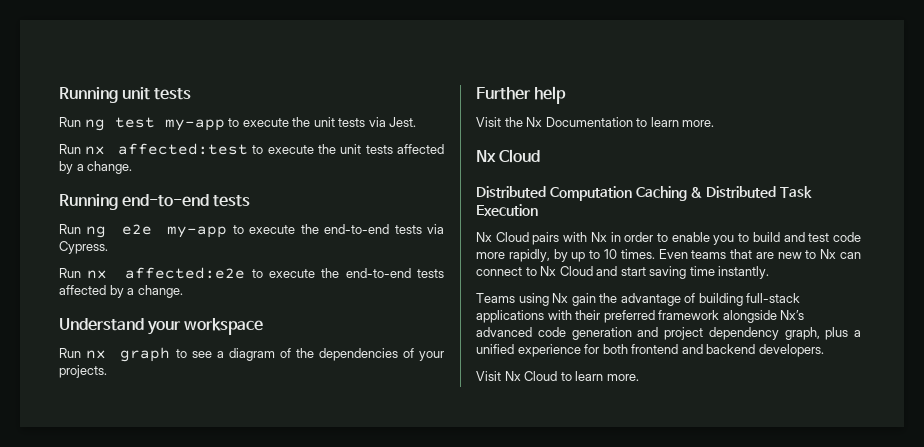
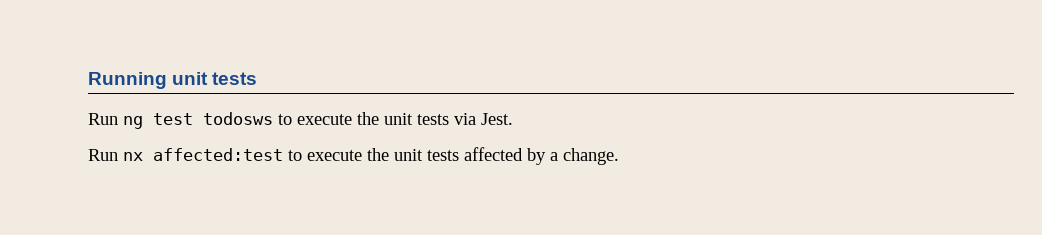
[164,119,225,131] my-app -> [203,112,273,125] todosws
[59,194,251,210] [59,224,444,238] [59,241,108,254] [59,267,444,279] [59,285,183,298] [59,318,264,335] [59,347,444,362] [59,365,107,378] [476,86,567,104] [476,117,715,127] [476,149,541,163] [476,186,812,201] [476,204,538,216] [476,232,861,245] [476,249,861,262] [476,266,770,279] [476,293,801,306] [476,310,805,323] [476,327,861,340] [476,344,824,357] [476,371,639,381] // Running end-to-end tests // Run ng e2e my-app to execute the end-to-end tests via Cypress. // Run nx affected:e2e to execute the end-to-end tests affected by a change. // Understand your workspace // Run nx graph to see a diagram of the dependencies of your projects. // Further help // Visit the Nx Documentation to learn more. // Nx Cloud // Distributed Computation Caching & Distributed Task Execution // Nx Cloud pairs with Nx in order to enable you to build and test code more rapidly, by up to 10 times. Even teams that are new to Nx can connect to Nx Cloud and start saving time instantly. // Teams using Nx gain the advantage of building full-stack applications with their preferred framework alongside Nx’s advanced code generation and project dependency graph, plus a unified experience for both frontend and backend developers. // Visit Nx Cloud to learn more. -> (619, 156) none

